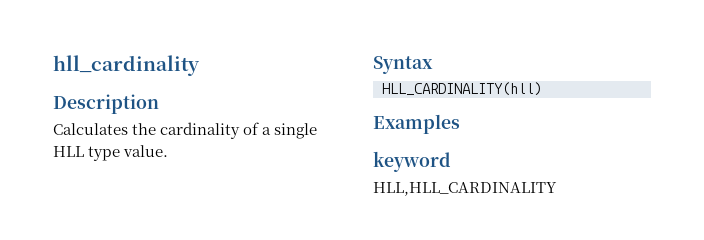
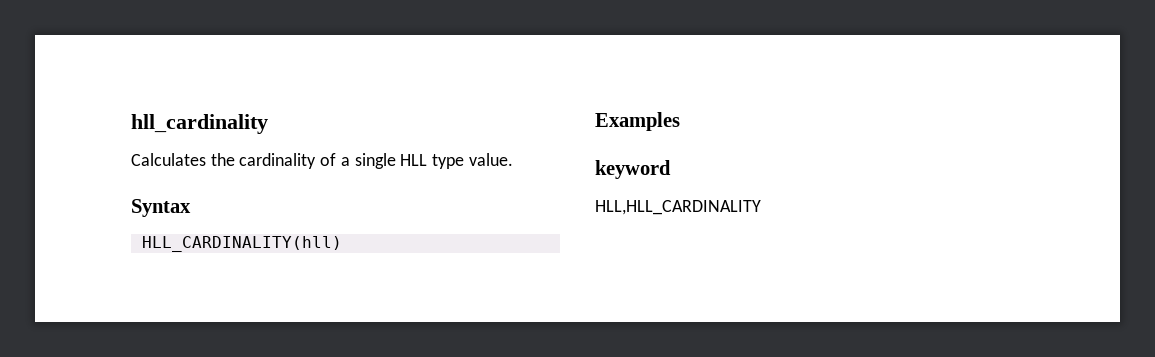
[53,94,159,114] // Description -> (268, 124) none

